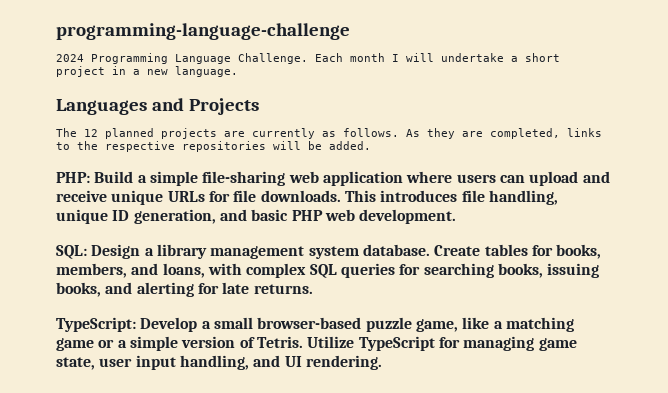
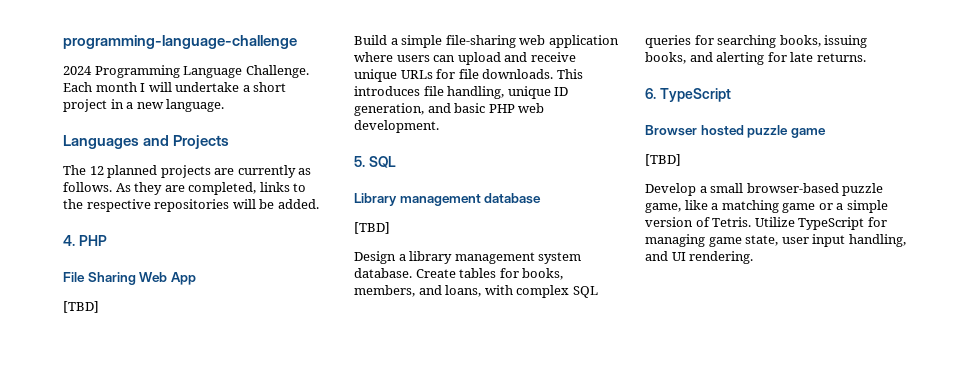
[56,172,90,183] PHP: -> [63,235,107,246] [63,272,196,285] [63,301,99,313] 4. PHP // File Sharing Web App // [TBD] //
[56,245,87,259] SQL: -> [354,156,396,168] [354,193,542,206] [354,222,390,234] 5. SQL // Library management database // [TBD] //
[56,317,136,332] TypeScript: -> [645,88,731,102] [645,125,826,138] [645,154,681,166] 6. TypeScript // Browser hosted puzzle game // [TBD] //

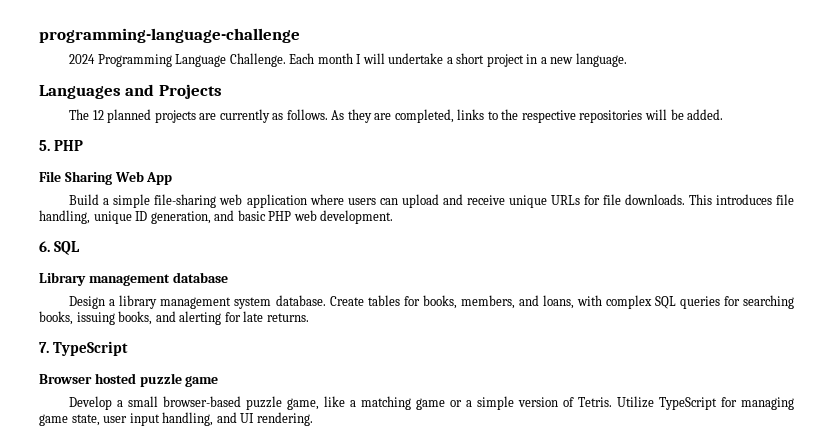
[63,235,75,246] 4. -> [39,140,50,151] 5.
[63,301,99,313] // [TBD] -> (173, 178) none
[354,156,365,167] 5. -> [39,241,50,252] 6.
[354,222,390,234] // [TBD] -> (228, 277) none
[645,88,656,99] 6. -> [39,342,49,353] 7.
[645,154,681,166] // [TBD] -> (219, 381) none

